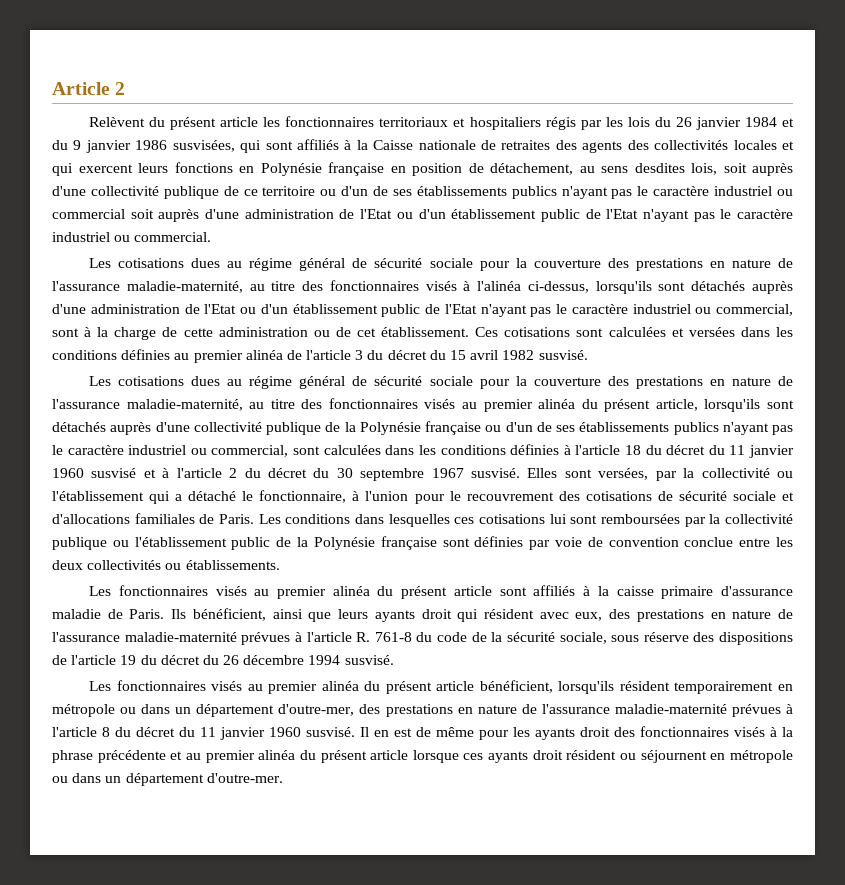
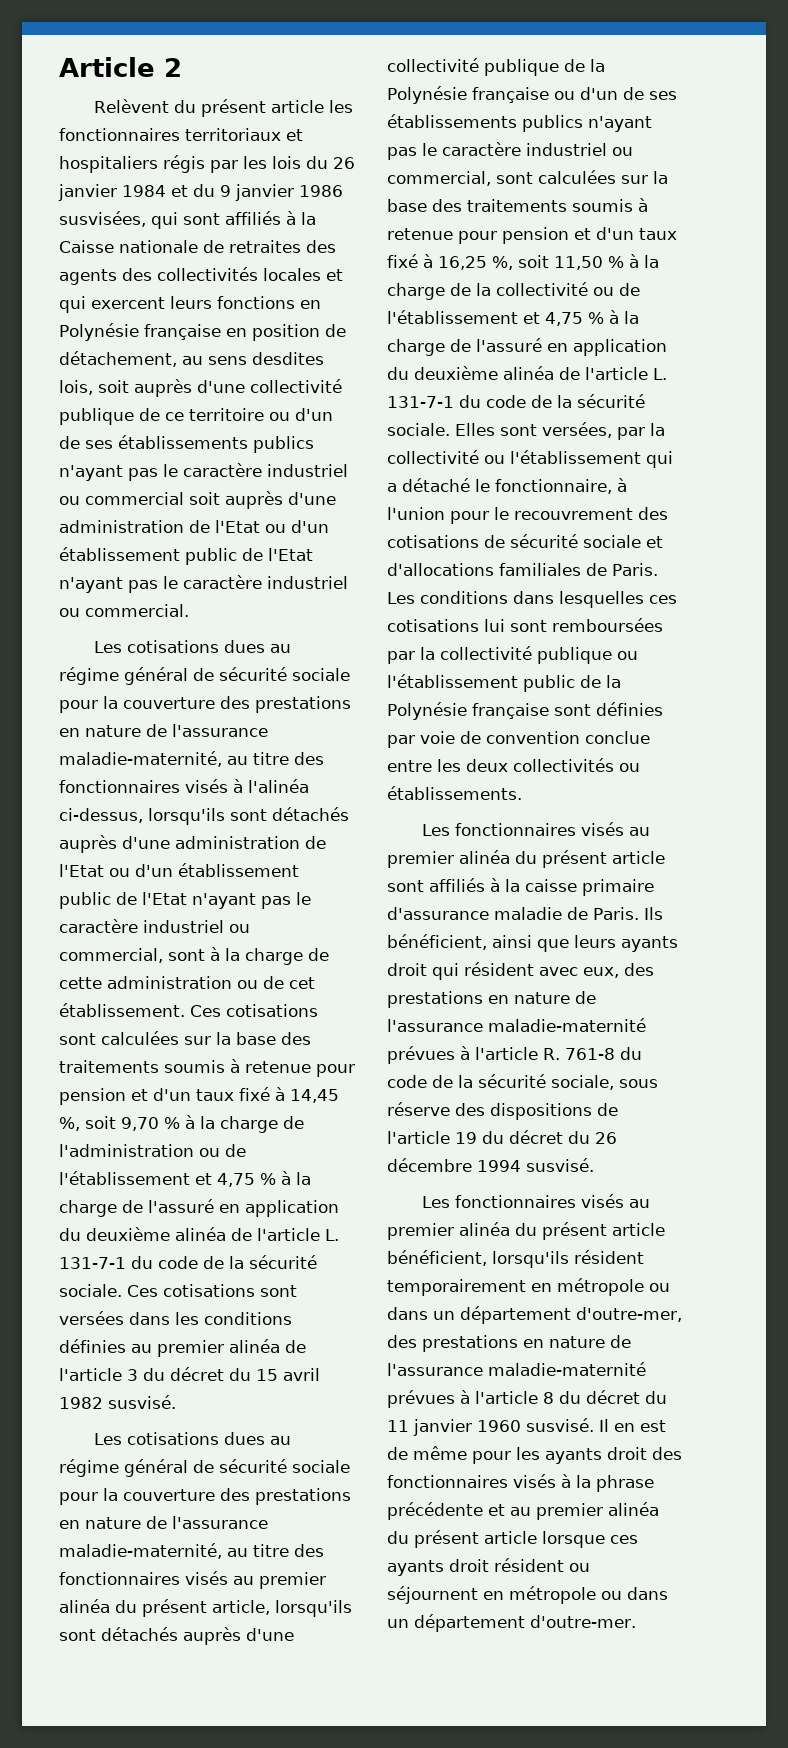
[671,328,684,337] et -> [184,1032,311,1045] [59,1059,355,1077] [59,1087,339,1105] [59,1115,304,1133] [59,1144,246,1157] [59,1171,311,1187] [59,1199,339,1217] [59,1227,339,1241] [59,1255,317,1269] [59,1284,297,1297] sur la base des traitements soumis à retenue pour pension et d'un taux fixé à 14,45 %, soit 9,70 % à la charge de l'administration ou de l'établissement et 4,75 % à la charge de l'assuré en application du deuxième alinéa de l'article L. 131-7-1 du code de la sécurité sociale. Ces cotisations sont
[385,444,794,458] [52,468,521,481] dans les conditions définies à l'article 18 du décret du 11 janvier 1960 susvisé et à l'article 2 du décret du 30 septembre 1967 susvisé. -> [621,171,668,184] [387,198,648,212] [387,227,677,244] [387,254,659,270] [387,282,640,300] [387,310,639,326] [387,338,667,356] [387,366,667,380] [387,394,645,408] [387,423,450,436] sur la base des traitements soumis à retenue pour pension et d'un taux fixé à 16,25 %, soit 11,50 % à la charge de la collectivité ou de l'établissement et 4,75 % à la charge de l'assuré en application du deuxième alinéa de l'article L. 131-7-1 du code de la sécurité sociale.

